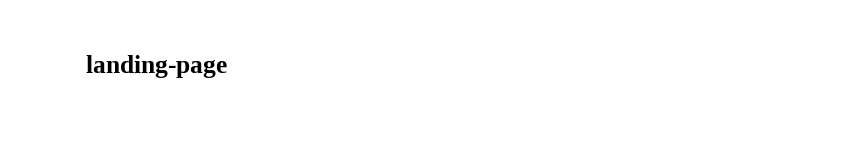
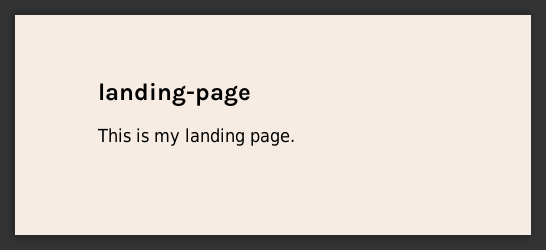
(227, 66) none -> [97,128,295,146] // This is my landing page.

